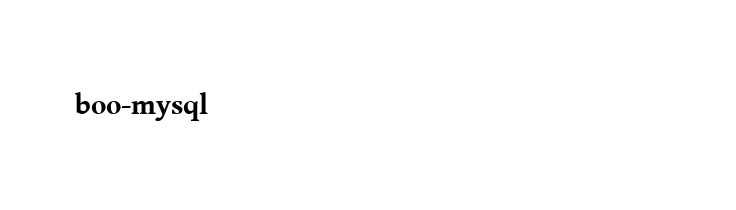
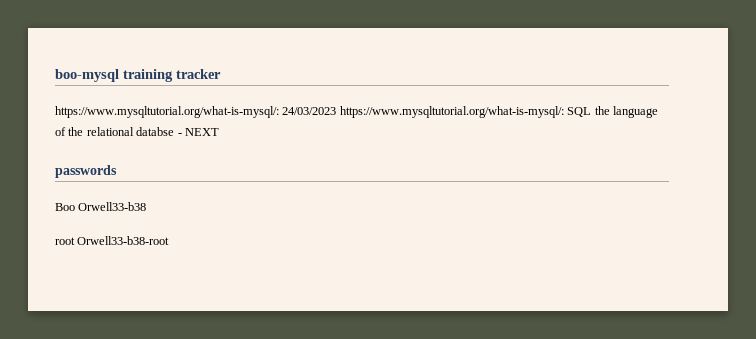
(208, 106) none -> [123,69,221,82] [55,106,658,118] [55,127,219,136] [55,165,117,178] [55,202,147,211] [55,236,170,245] training tracker // https://www.mysqltutorial.org/what-is-mysql/: 24/03/2023 https://www.mysqltutorial.org/what-is-mysql/: SQL the language of the relational databse - NEXT // passwords // Boo Orwell33-b38 // root Orwell33-b38-root

